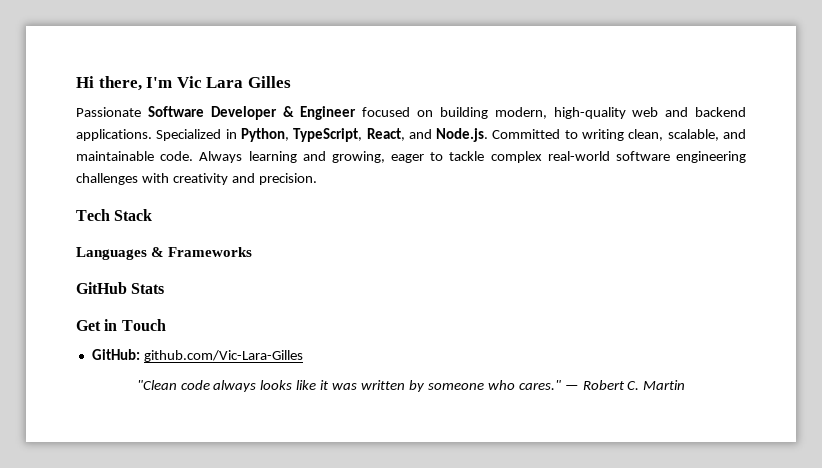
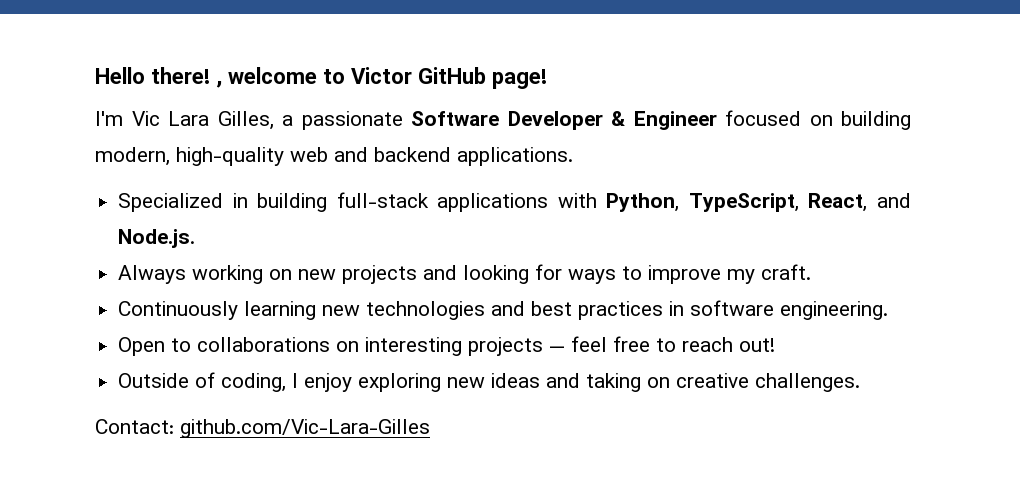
[76,76,291,91] [76,107,141,117] Hi there, I'm Vic Lara Gilles // Passionate -> [95,67,547,89] [95,111,403,130] Hello there! , welcome to Victor GitHub page! // I'm Vic Lara Gilles, a passionate
(152, 135) none -> (573, 156) //
(237, 134) none -> [257,192,597,212] building full-stack applications with
[492,129,746,141] [76,151,746,163] [76,173,317,185] [76,209,153,221] [76,247,253,260] [76,282,165,294] [76,319,166,331] [91,349,303,362] [136,380,686,392] Committed to writing clean, scalable, and maintainable code. Always learning and growing, eager to tackle complex real-world software engineering challenges with creativity and precision. // Tech Stack // Languages & Frameworks // GitHub Stats // Get in Touch // GitHub: github.com/Vic-Lara-Gilles // "Clean code always looks like it was written by someone who cares." — Robert C. Martin -> [118,264,812,284] [118,300,889,320] [118,336,776,356] [118,372,861,392] [95,419,430,438] // Always working on new projects and looking for ways to improve my craft. // Continuously learning new technologies and best practices in software engineering. // Open to collaborations on interesting projects — feel free to reach out! // Outside of coding, I enjoy exploring new ideas and taking on creative challenges. // Contact: github.com/Vic-Lara-Gilles

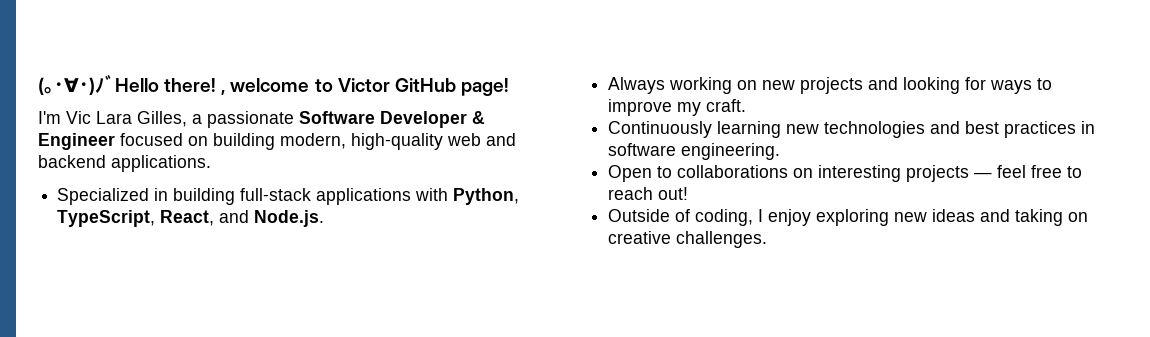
(95, 75) none -> [38,75,115,95] (｡･∀･)ﾉﾞ
[95,419,430,438] // Contact: github.com/Vic-Lara-Gilles -> (768, 239) none

